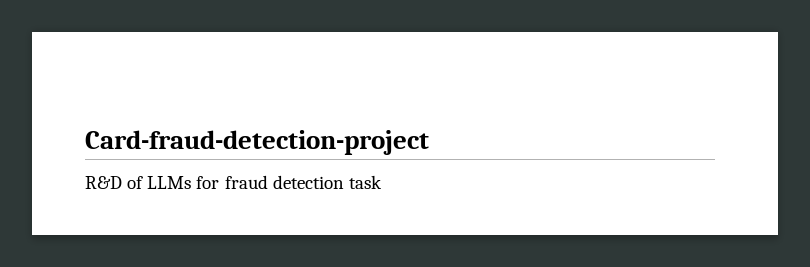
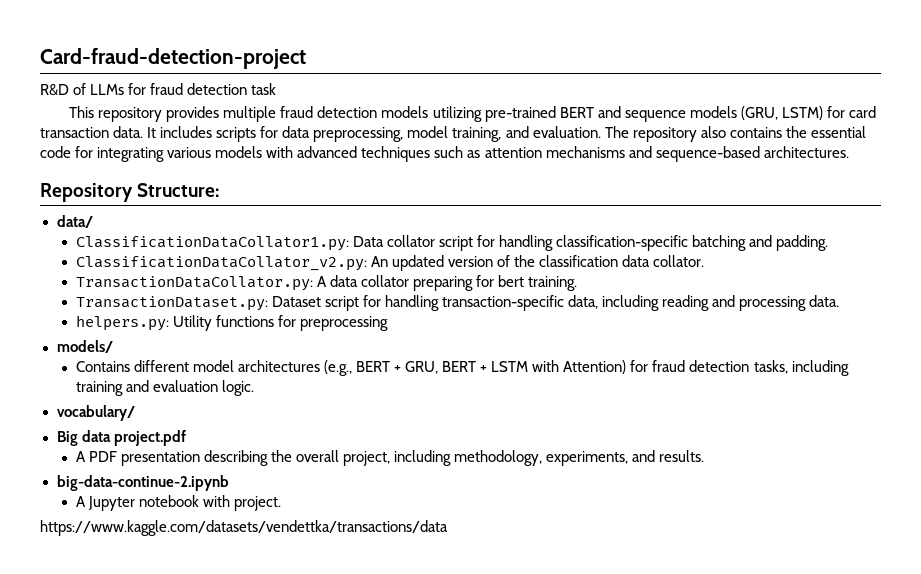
(382, 182) none -> [69,106,876,122] [40,126,866,142] [40,146,849,162] [40,183,220,202] [56,215,93,228] [75,235,829,251] [75,255,705,271] [75,275,578,291] [75,295,840,311] [75,315,388,331] [56,340,113,353] [75,360,849,376] [75,380,254,396] [56,405,135,421] [56,430,186,446] [75,450,705,466] [56,475,229,491] [75,495,281,511] [40,520,448,536] // This repository provides multiple fraud detection models utilizing pre-trained BERT and sequence models (GRU, LSTM) for card transaction data. It includes scripts for data preprocessing, model training, and evaluation. The repository also contains the essential code for integrating various models with advanced techniques such as attention mechanisms and sequence-based architectures. // Repository Structure: // data/ // ClassificationDataCollator1.py: Data collator script for handling classification-specific batching and padding. // ClassificationDataCollator_v2.py: An updated version of the classification data collator. // TransactionDataCollator.py: A data collator preparing for bert training. // TransactionDataset.py: Dataset script for handling transaction-specific data, including reading and processing data. // helpers.py: Utility functions for preprocessing // models/ // Contains different model architectures (e.g., BERT + GRU, BERT + LSTM with Attention) for fraud detection tasks, including training and evaluation logic. // vocabulary/ // Big data project.pdf // A PDF presentation describing the overall project, including methodology, experiments, and results. // big-data-continue-2.ipynb // A Jupyter notebook with project. // https://www.kaggle.com/datasets/vendettka/transactions/data

